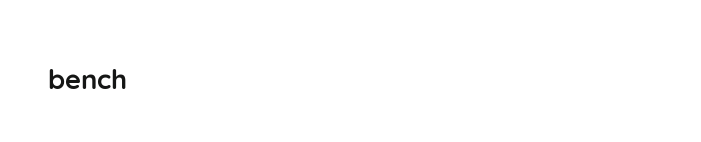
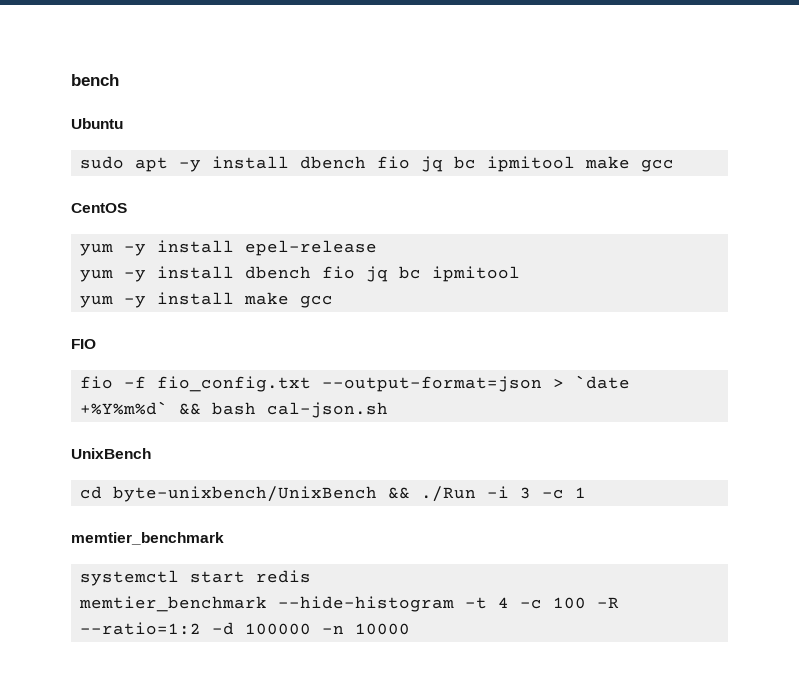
(127, 79) none -> [71,118,123,129] [80,156,675,172] [71,203,127,213] [80,240,378,256] [80,266,521,282] [80,292,334,308] [71,339,96,349] [80,375,631,392] [80,401,389,418] [71,448,151,459] [80,486,587,502] [71,532,224,545] [80,570,312,586] [79,596,620,612] [80,622,411,635] // Ubuntu // sudo apt -y install dbench fio jq bc ipmitool make gcc // CentOS // yum -y install epel-release // yum -y install dbench fio jq bc ipmitool // yum -y install make gcc // FIO // fio -f fio_config.txt --output-format=json > `date +%Y%m%d` && bash cal-json.sh // UnixBench // cd byte-unixbench/UnixBench && ./Run -i 3 -c 1 // memtier_benchmark // systemctl start redis // memtier_benchmark --hide-histogram -t 4 -c 100 -R --ratio=1:2 -d 100000 -n 10000

